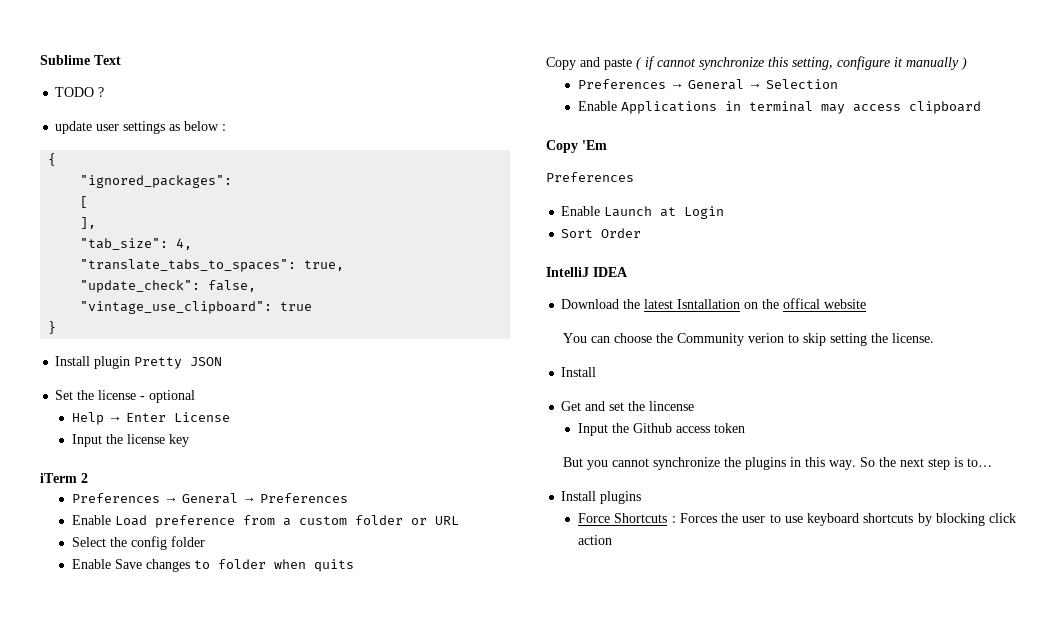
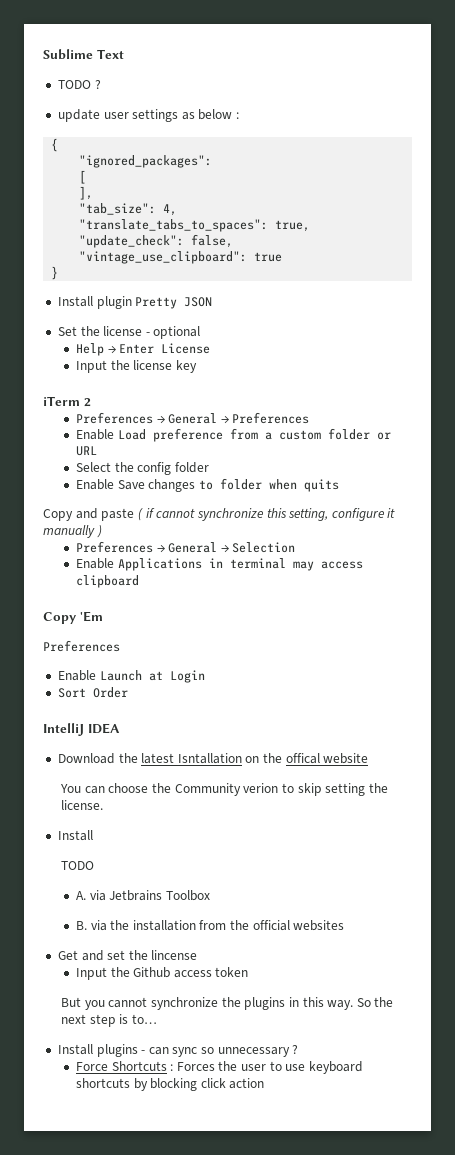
(597, 372) none -> [61,861,95,870] [75,890,210,901] [75,920,345,931] // TODO // A. via Jetbrains Toolbox // B. via the installation from the official websites
(642, 497) none -> [141,1045,299,1057] - can sync so unnecessary ?

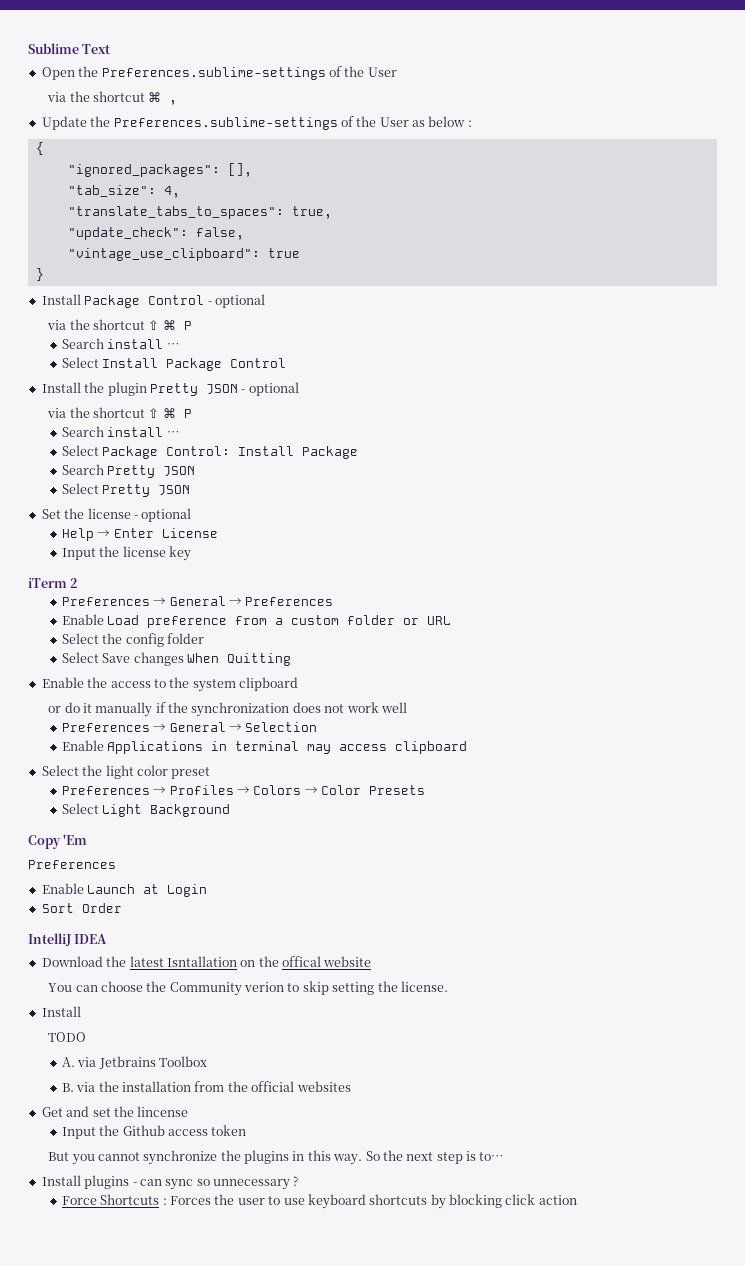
[57,80,101,89] [57,109,179,122] TODO ? // update user settings -> [41,66,397,80] [47,91,178,105] [41,116,409,130] Open the Preferences.sublime-settings of the User // via the shortcut ⌘ , // Update the Preferences.sublime-settings of the User
[79,170,87,184] [79,186,94,200] // [ // ], -> [227,163,252,177] [],
[96,296,132,309] plugin -> [84,294,265,308] [47,319,193,330] [61,338,180,349] [61,357,287,371] [41,382,299,396] [47,407,193,418] [61,426,180,437] [61,445,359,459] [61,464,196,478] [61,483,99,494] Package Control - optional // via the shortcut ⇧ ⌘ P // Search install … // Select Install Package Control // Install the plugin Pretty JSON - optional // via the shortcut ⇧ ⌘ P // Search install … // Select Package Control: Install Package // Search Pretty JSON // Select
[75,479,114,490] Enable -> [61,652,99,663] Select
[198,478,339,492] [43,508,396,521] [43,525,102,538] to folder when quits // Copy and paste ( if cannot synchronize this setting, configure it manually ) -> [187,653,292,666] [41,677,298,692] [48,702,407,717] When Quitting // Enable the access to the system clipboard // or do it manually if the synchronization does not work well
(139, 581) none -> [41,765,211,779] [61,785,426,795] [61,803,231,817] // Select the light color preset // Preferences → Profiles → Colors → Color Presets // Select Light Background

